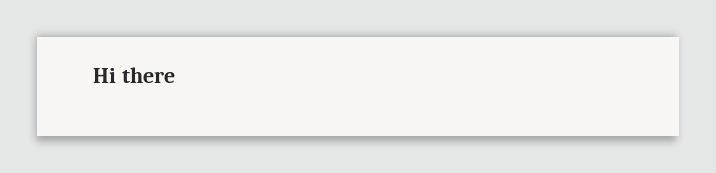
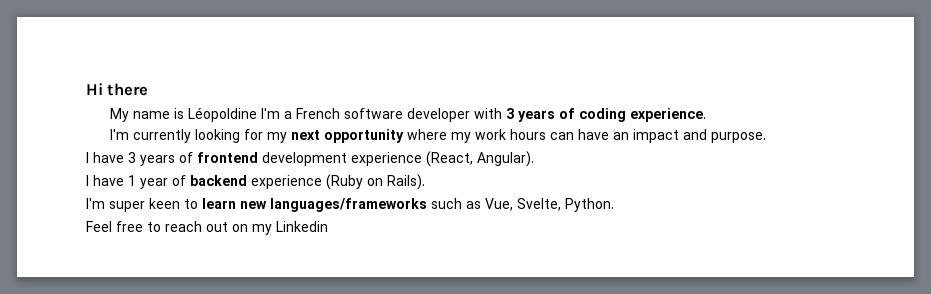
(175, 75) none -> [110,107,707,122] [110,129,767,143] [86,151,534,167] [86,174,425,190] [86,198,614,212] [86,221,328,235] // My name is Léopoldine I'm a French software developer with 3 years of coding experience. // I'm currently looking for my next opportunity where my work hours can have an impact and purpose. // I have 3 years of frontend development experience (React, Angular). // I have 1 year of backend experience (Ruby on Rails). // I'm super keen to learn new languages/frameworks such as Vue, Svelte, Python. // Feel free to reach out on my Linkedin

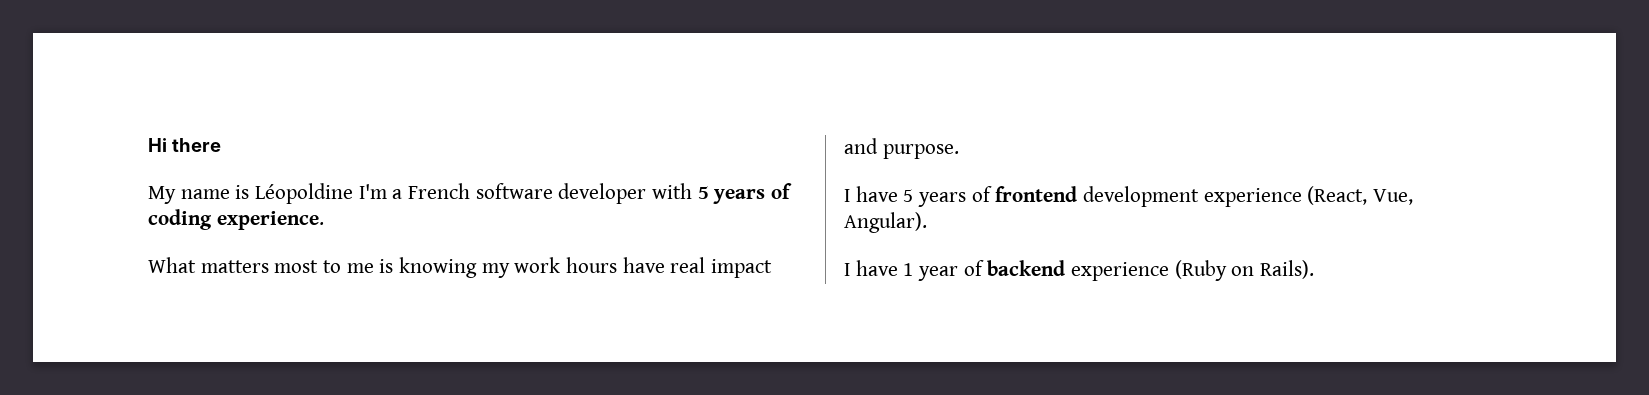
[506,108,515,119] 3 -> [697,186,709,199] 5
[110,129,630,143] I'm currently looking for my next opportunity where my work hours can have an -> [148,257,706,278] What matters most to me is knowing my work hours have real
[128,152,136,163] 3 -> [903,189,914,202] 5
(473, 159) none -> [1373,189,1414,205] Vue,
[86,198,614,212] [86,221,328,235] // I'm super keen to learn new languages/frameworks such as Vue, Svelte, Python. // Feel free to reach out on my Linkedin -> (1315, 269) none

